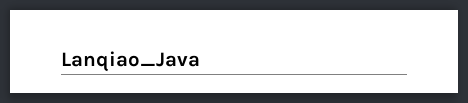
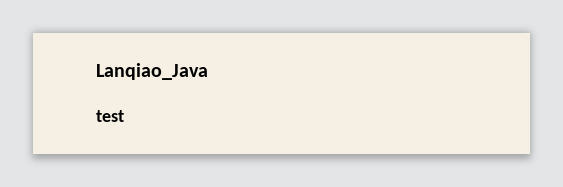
(200, 61) none -> [96,110,124,122] // test

